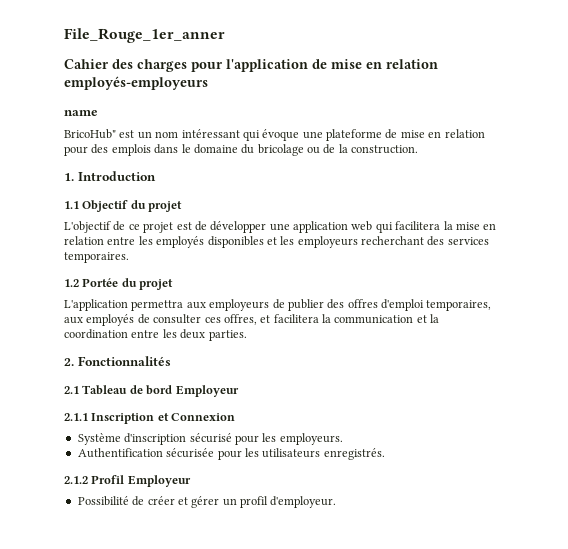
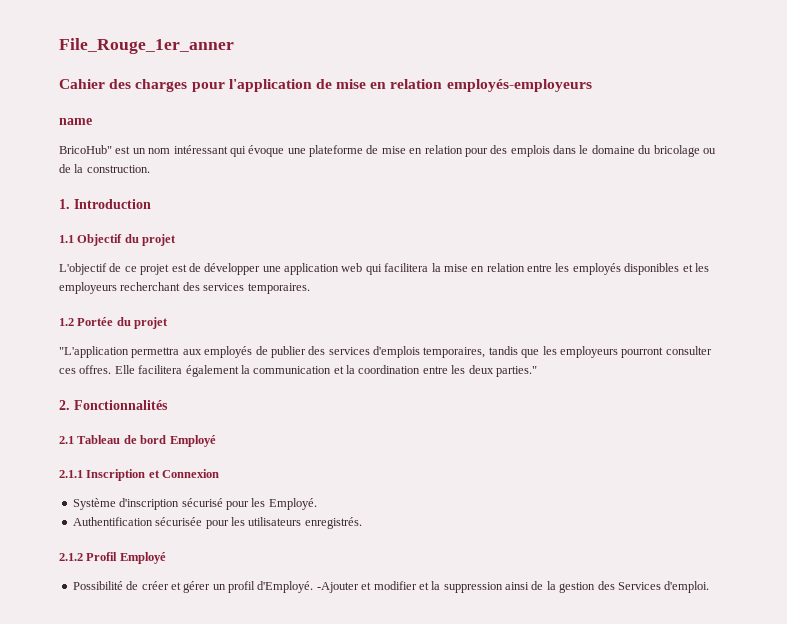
[64,299,128,311] L'application -> [59,346,129,358] "L'application
[209,299,270,311] employeurs -> [204,346,253,358] employés
[347,299,492,311] [64,314,319,326] offres d'emploi temporaires, aux employés de consulter ces offres, et facilitera -> [328,346,712,358] [59,365,239,377] services d'emplois temporaires, tandis que les employeurs pourront consulter ces offres. Elle facilitera également
[208,330,247,341] parties. -> [495,366,537,377] parties."
[175,385,239,397] Employeur -> [169,435,216,447] Employé
[279,433,343,445] employeurs. -> [268,498,317,510] Employé.
[127,475,191,487] Employeur -> [119,552,166,564] Employé
[270,496,337,508] d'employeur. -> [257,581,710,593] d'Employé. -Ajouter et modifier et la suppression ainsi de la gestion des Services d'emploi.

